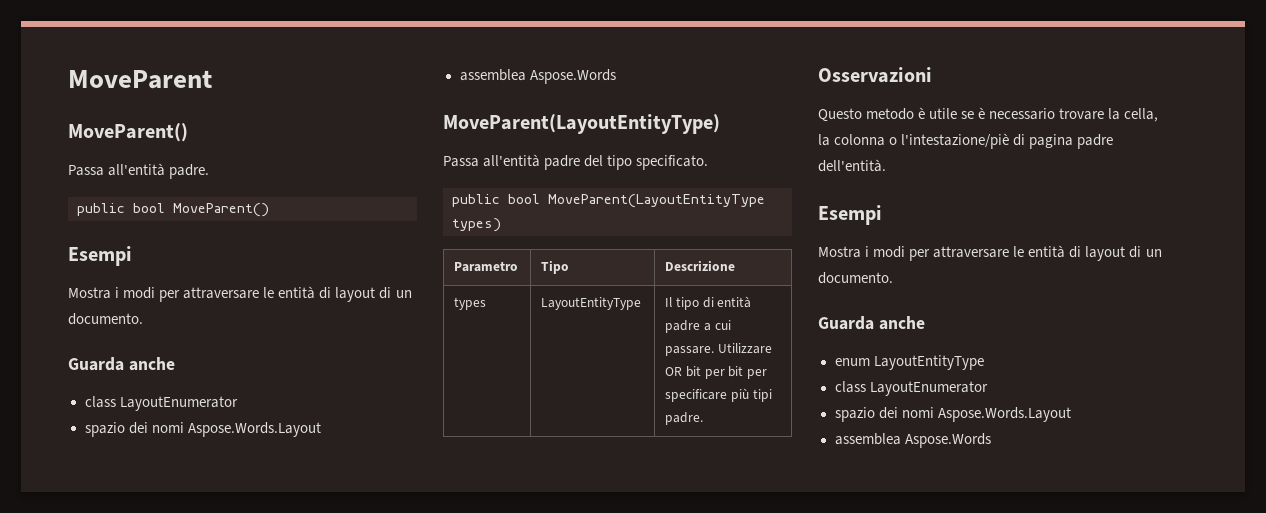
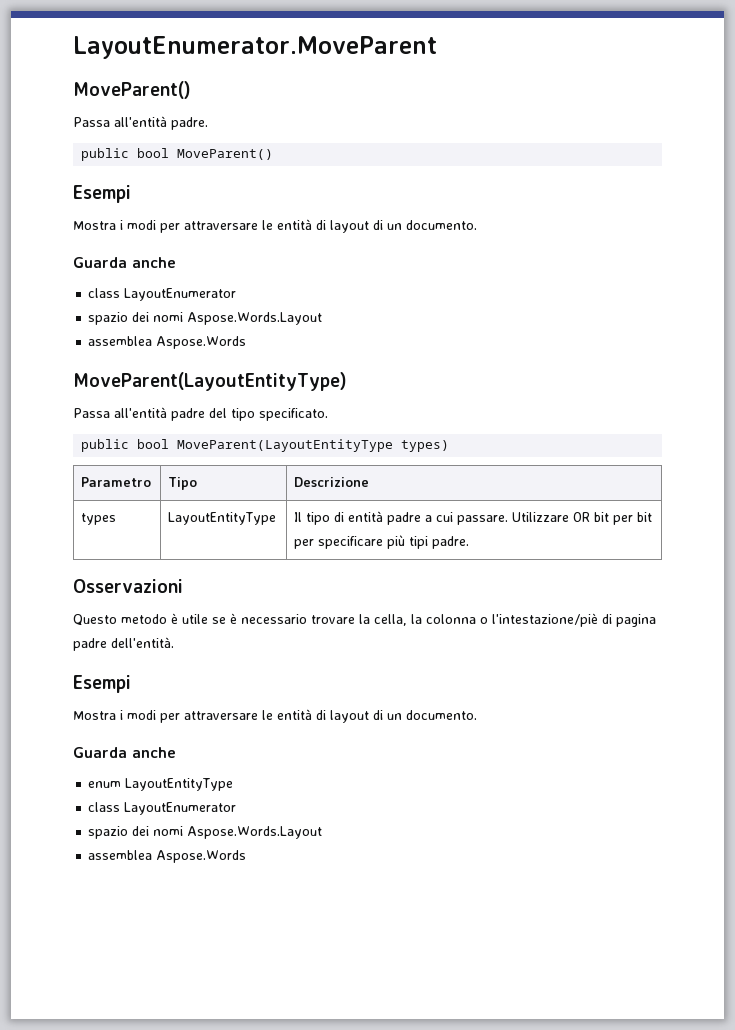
[68,70,212,89] MoveParent -> [73,36,437,59] LayoutEnumerator.MoveParent

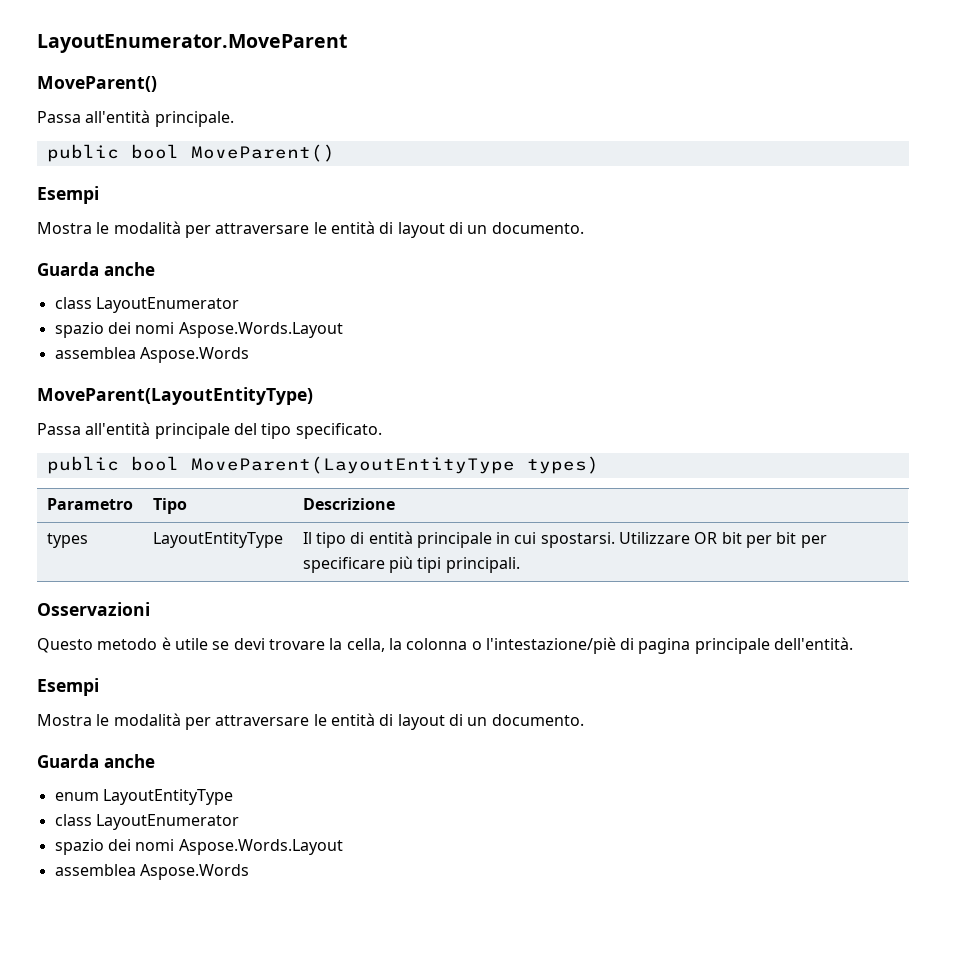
[171,117,208,130] padre. -> [154,111,234,127] principale.
[120,220,156,230] i modi -> [96,221,181,234] le modalità
[171,408,205,421] padre -> [154,423,230,439] principale
[387,512,509,525] padre a cui passare. -> [416,532,615,548] principale in cui spostarsi.
[432,536,470,549] padre. -> [445,557,520,573] principali.
[230,613,307,624] è necessario -> [233,638,265,650] devi
[73,638,107,651] padre -> [694,638,770,654] principale
[120,710,156,720] i modi -> [96,713,181,726] le modalità

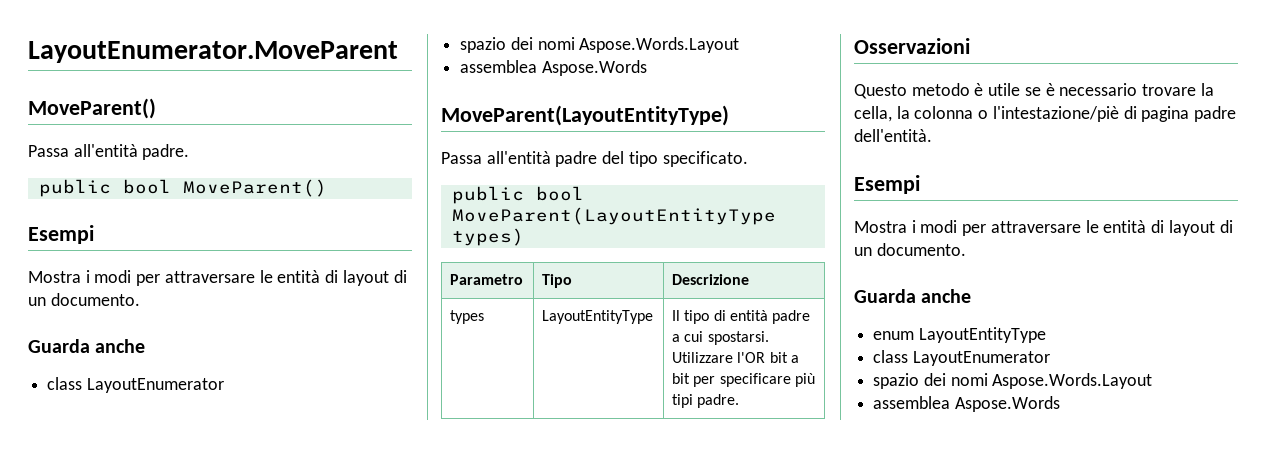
[154,111,234,127] principale. -> [142,144,190,160] padre.
[96,221,181,234] le modalità -> [85,270,132,283] i modi
[154,423,230,439] principale -> [555,151,598,167] padre
[416,532,511,548] principale in -> [772,310,811,324] [672,334,681,342] padre a
[694,532,773,548] OR bit per -> [737,352,800,363] l'OR bit a
[445,557,520,573] principali. -> [697,394,740,408] padre.
[233,638,265,650] devi -> [1045,83,1138,96] è necessario
[694,638,770,654] principale -> [1194,106,1237,122] padre
[96,713,181,726] le modalità -> [911,220,958,233] i modi

